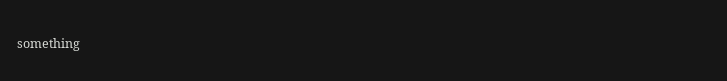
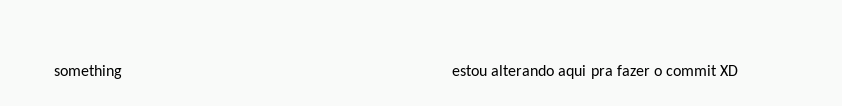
(80, 44) none -> [452,65,739,79] // estou alterando aqui pra fazer o commit XD

